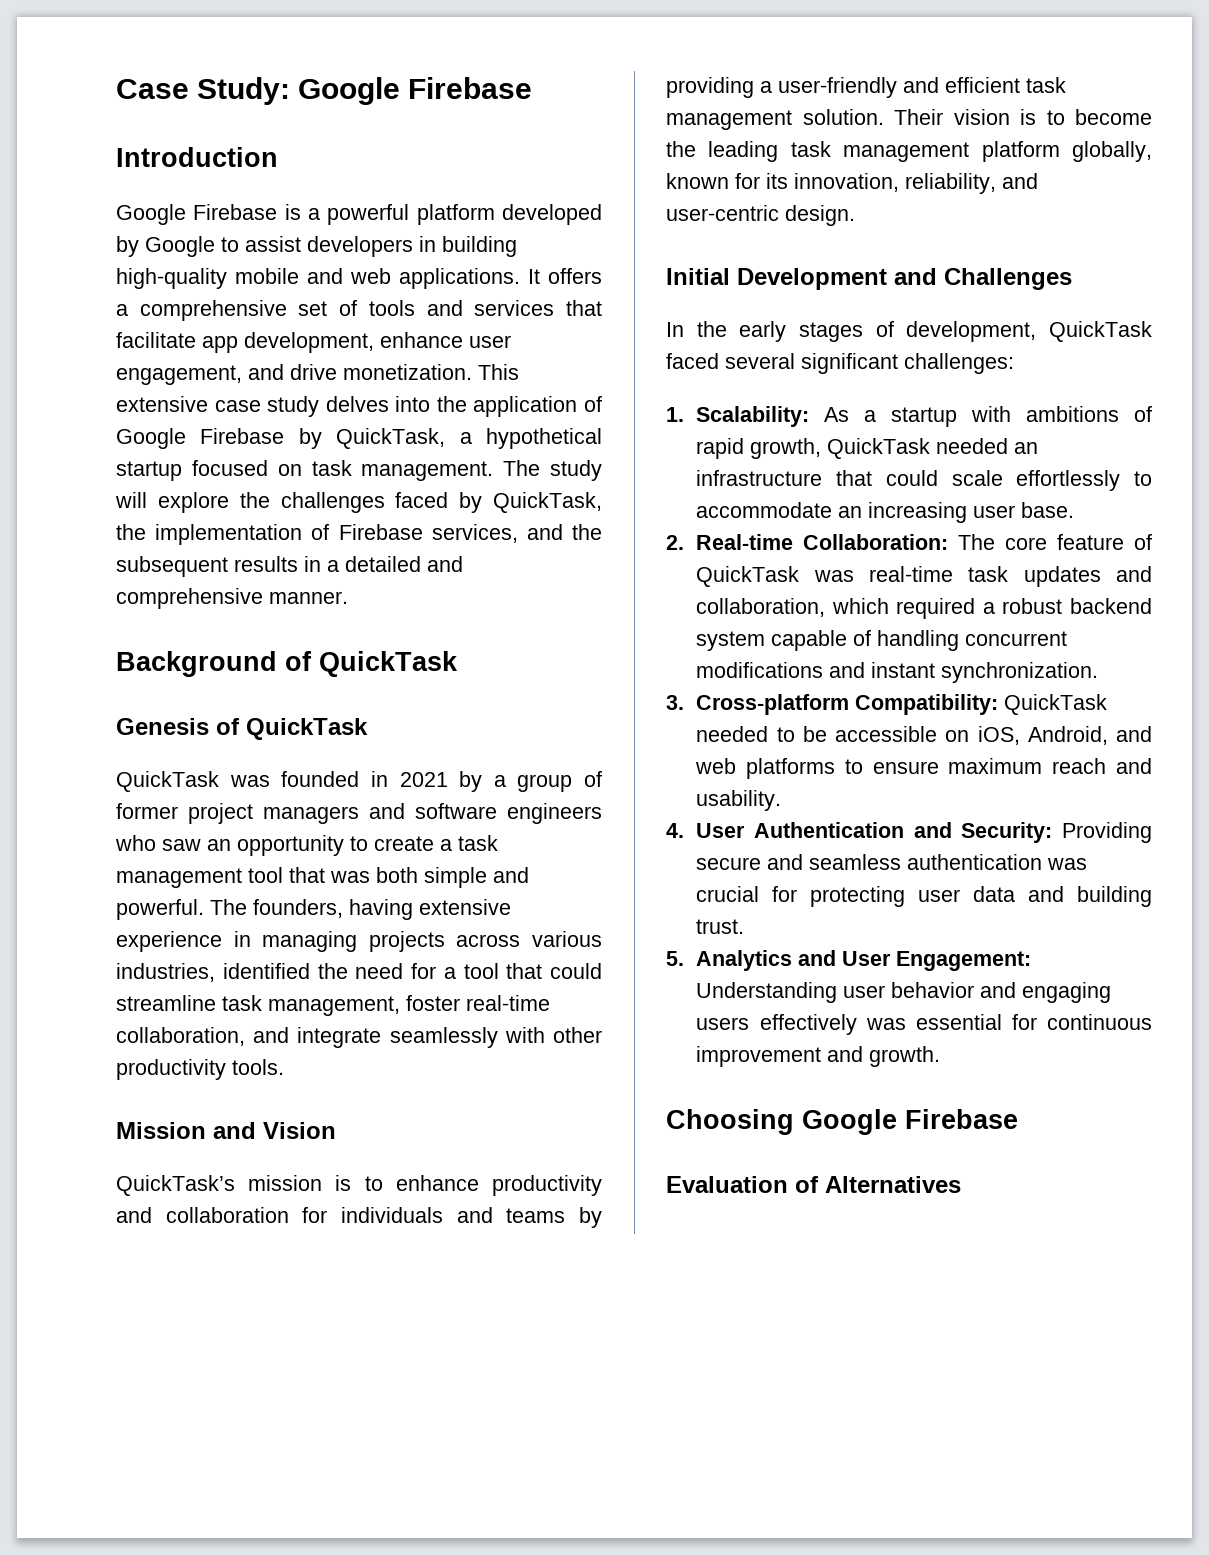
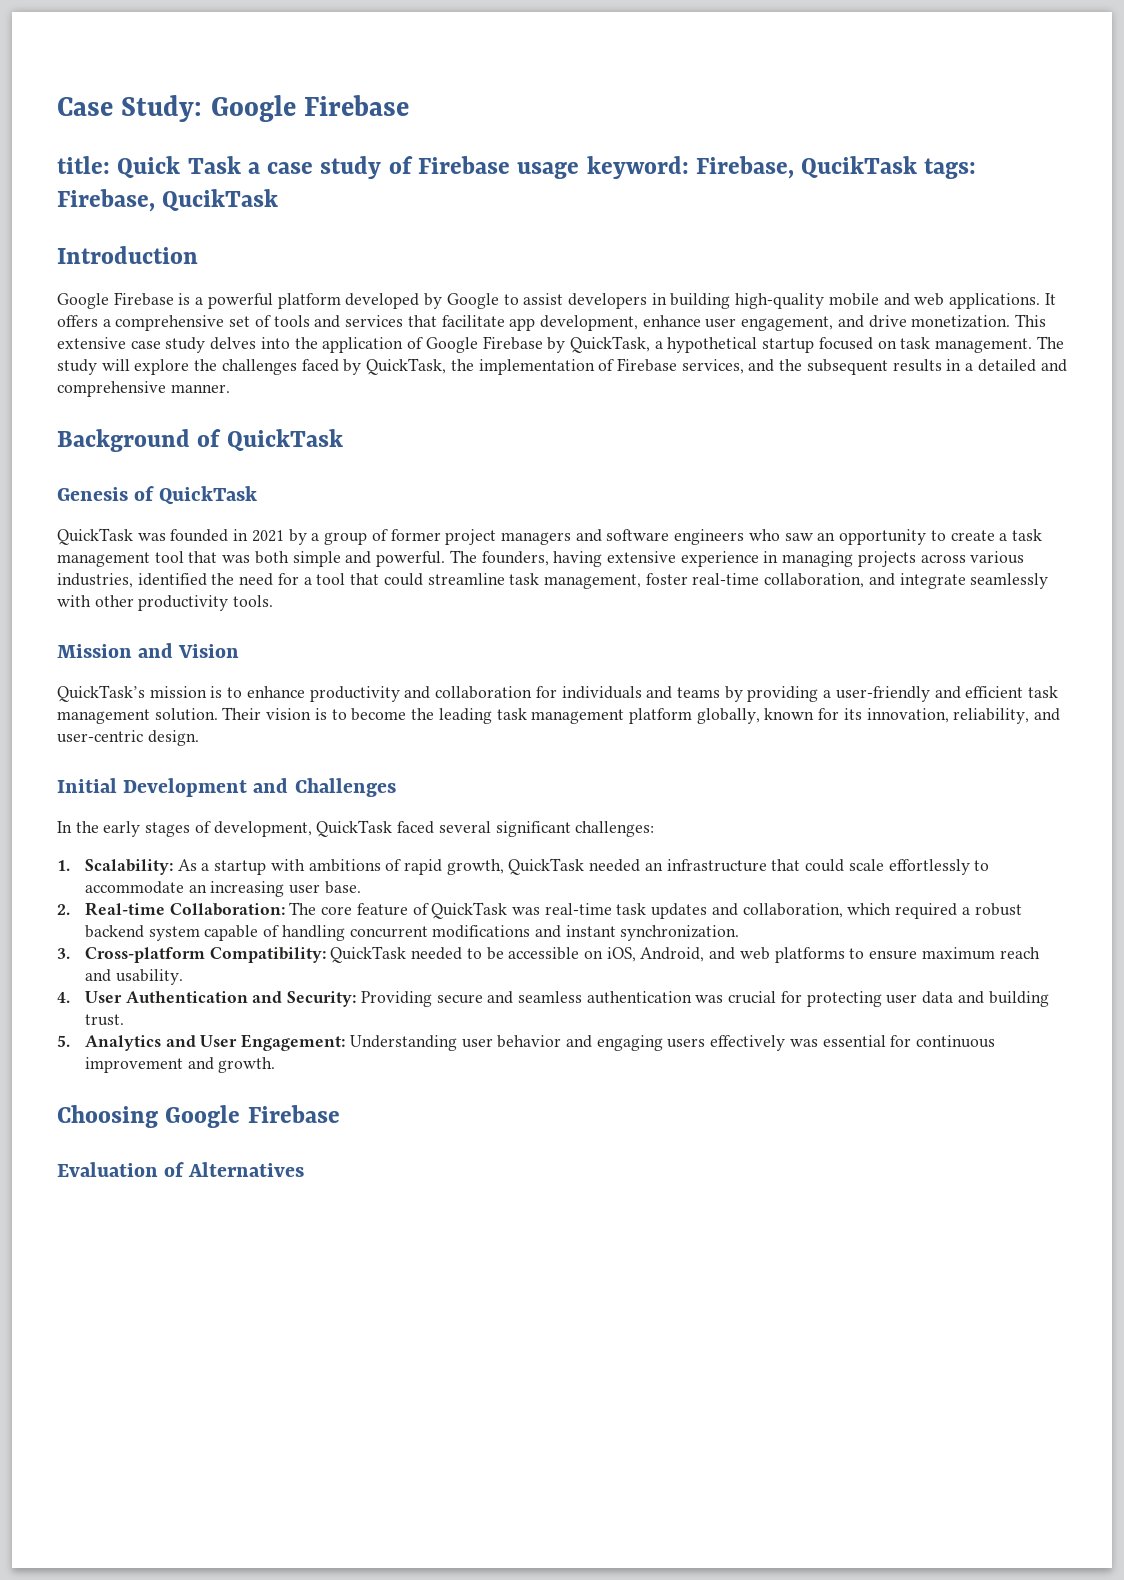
(533, 88) none -> [57,156,977,179] [57,189,279,212] // title: Quick Task a case study of Firebase usage keyword: Firebase, QucikTask tags: Firebase, QucikTask

